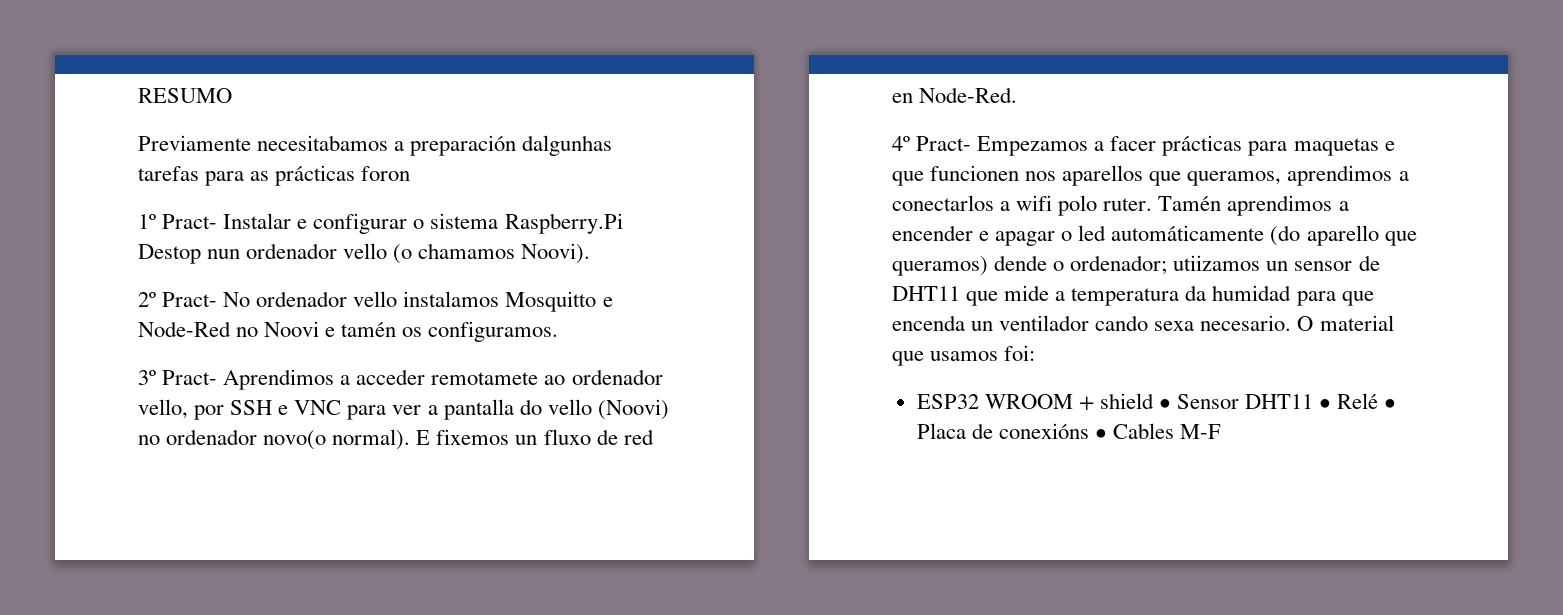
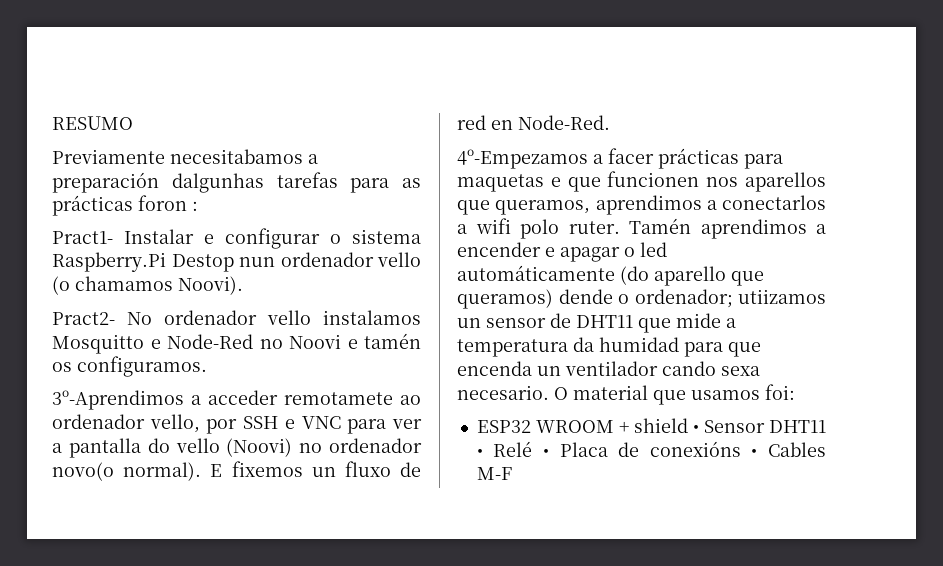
[138,214,218,229] // 1º Pract- -> [192,201,198,211] [52,231,113,244] : // Pract1-
[138,292,218,307] 2º Pract- -> [52,312,115,325] Pract2-
[138,369,335,390] 3º Pract- Aprendimos -> [52,390,184,410] 3º-Aprendimos
[892,136,1089,156] 4º Pract- Empezamos -> [457,149,588,169] 4º-Empezamos

